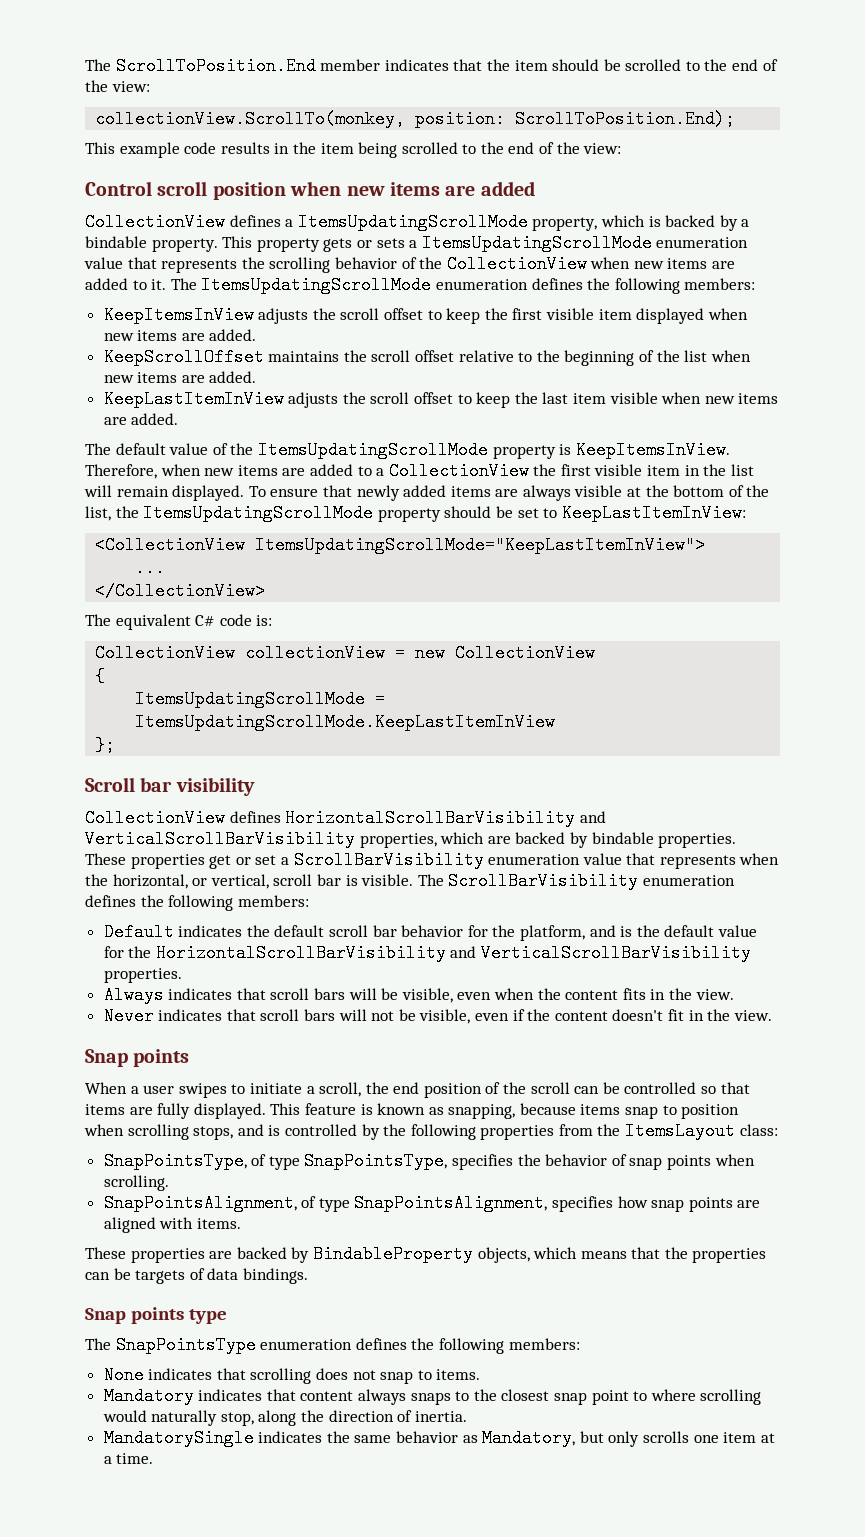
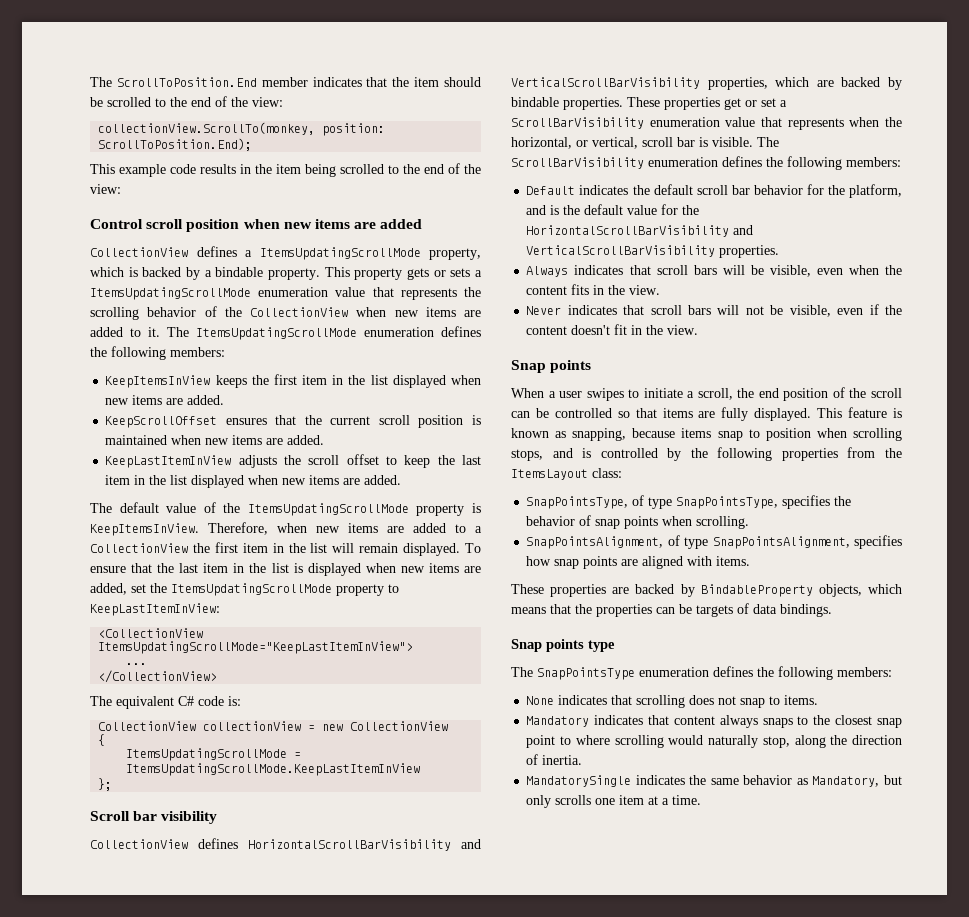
[258,308,632,324] adjusts the scroll offset to keep the first visible item -> [215,374,388,388] keeps the first item in the list
[268,350,708,366] maintains the scroll offset relative to the beginning of the list -> [225,415,481,428] [105,435,168,445] ensures that the current scroll position is maintained
[609,392,658,404] visible -> [134,475,245,488] in the list displayed
[594,464,643,476] visible -> (238, 547) none
[356,485,770,501] [85,504,539,522] newly added items are always visible at the bottom of the list, the ItemsUpdatingScrollMode property should be set -> [157,563,481,576] [90,583,384,596] the last item in the list is displayed when new items are added, set the ItemsUpdatingScrollMode property

